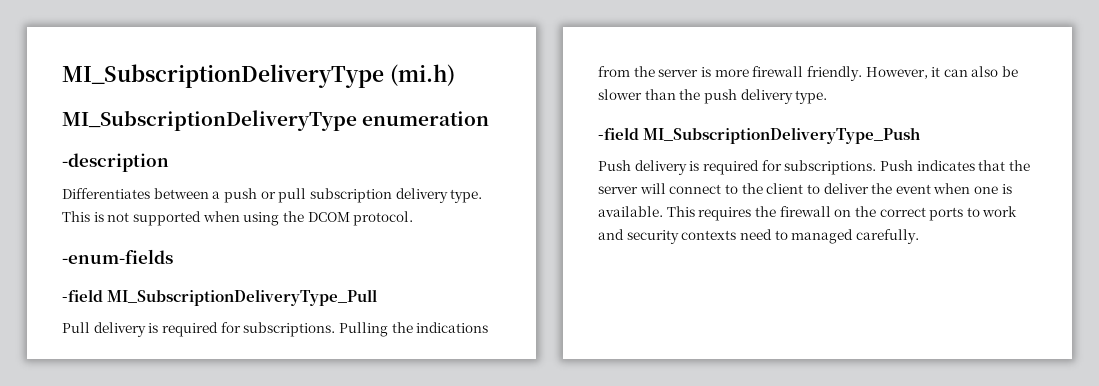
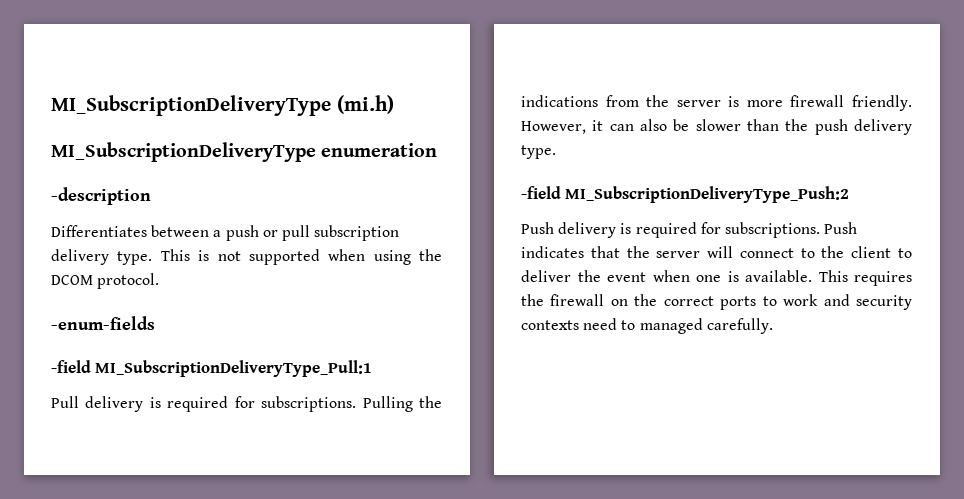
[107,289,378,306] MI_SubscriptionDeliveryType_Pull -> [95,360,373,377] MI_SubscriptionDeliveryType_Pull:1
[643,127,921,144] MI_SubscriptionDeliveryType_Push -> [565,186,850,203] MI_SubscriptionDeliveryType_Push:2

